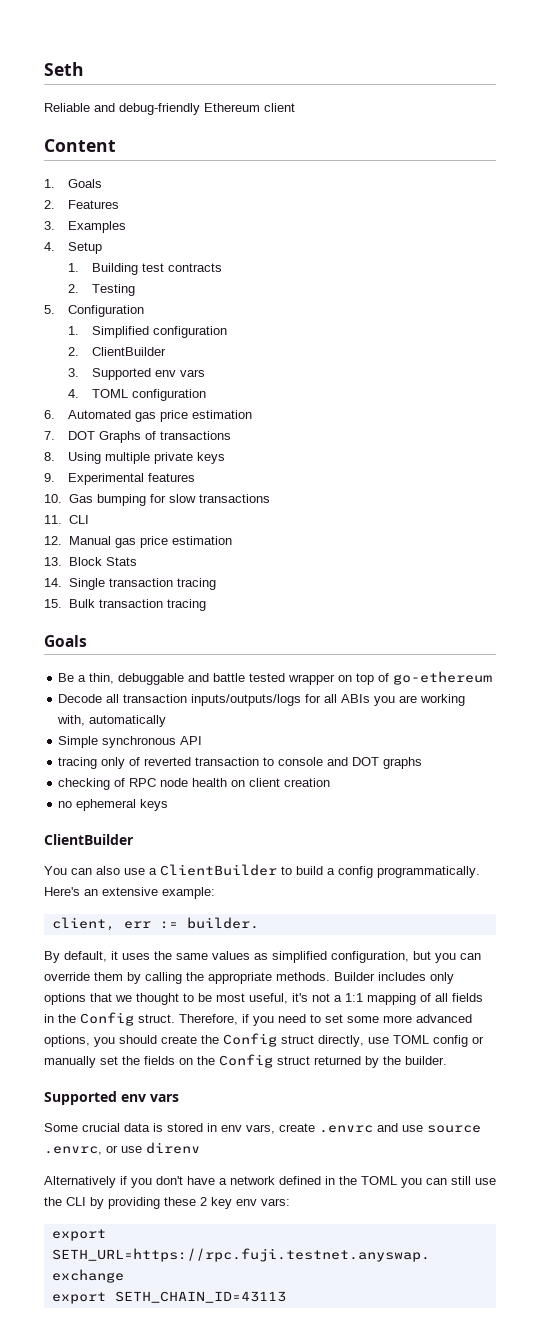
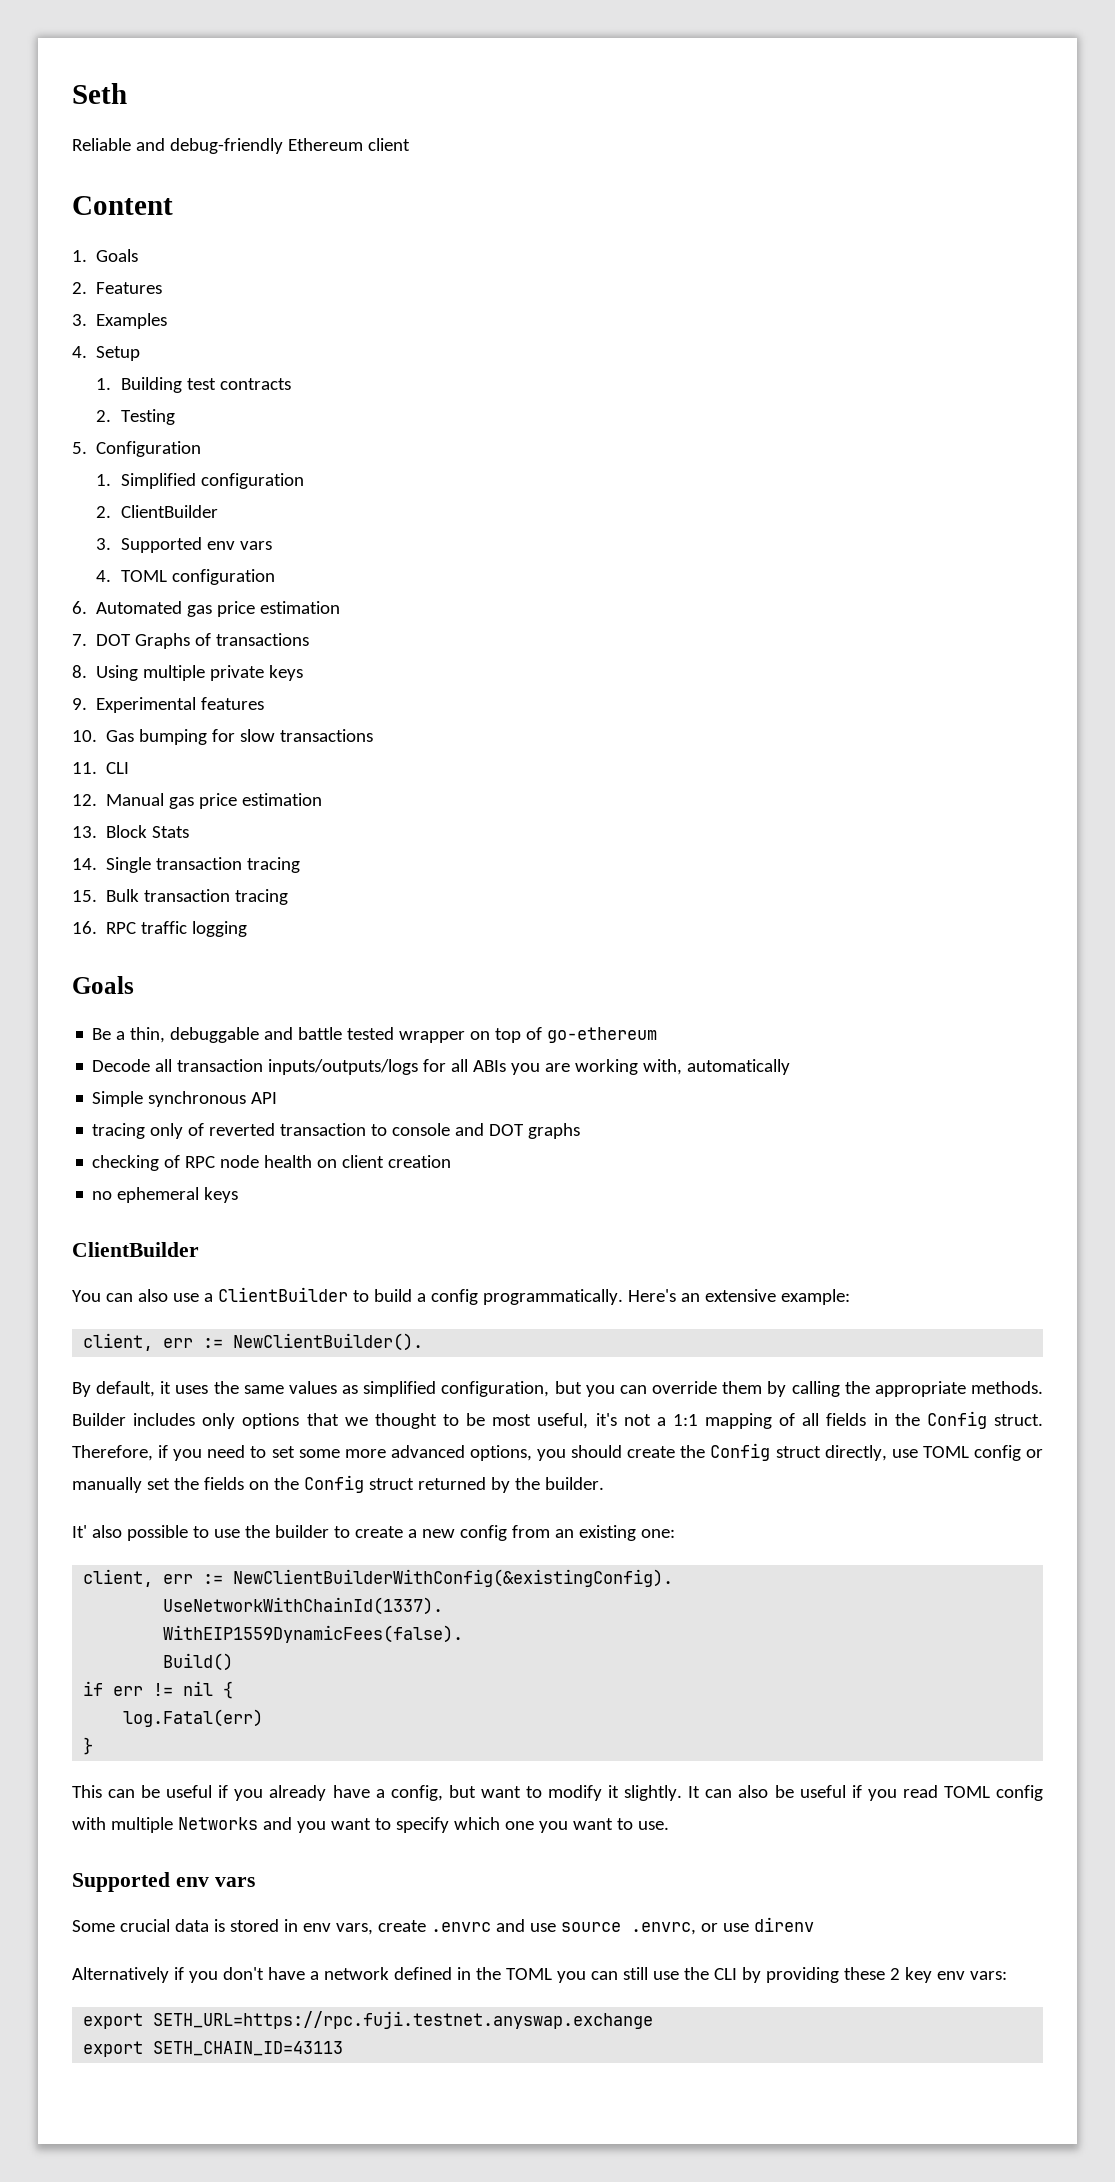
(206, 605) none -> [72,921,248,937] // 16. RPC traffic logging
[186,917,259,929] builder. -> [233,1333,424,1351] NewClientBuilder().
(447, 1060) none -> [72,1525,675,1541] [83,1569,674,1587] [163,1597,444,1615] [163,1625,464,1643] [163,1653,234,1671] [83,1681,234,1699] [123,1709,264,1727] [83,1737,94,1755] [72,1785,1044,1801] [72,1817,669,1833] // It' also possible to use the builder to create a new config from an existing one: // client, err := NewClientBuilderWithConfig(&existingConfig). // UseNetworkWithChainId(1337). // WithEIP1559DynamicFees(false). // Build() // if err != nil { // log.Fatal(err) // } // This can be useful if you already have a config, but want to modify it slightly. It can also be useful if you read TOML config with multiple Networks and you want to specify which one you want to use.

